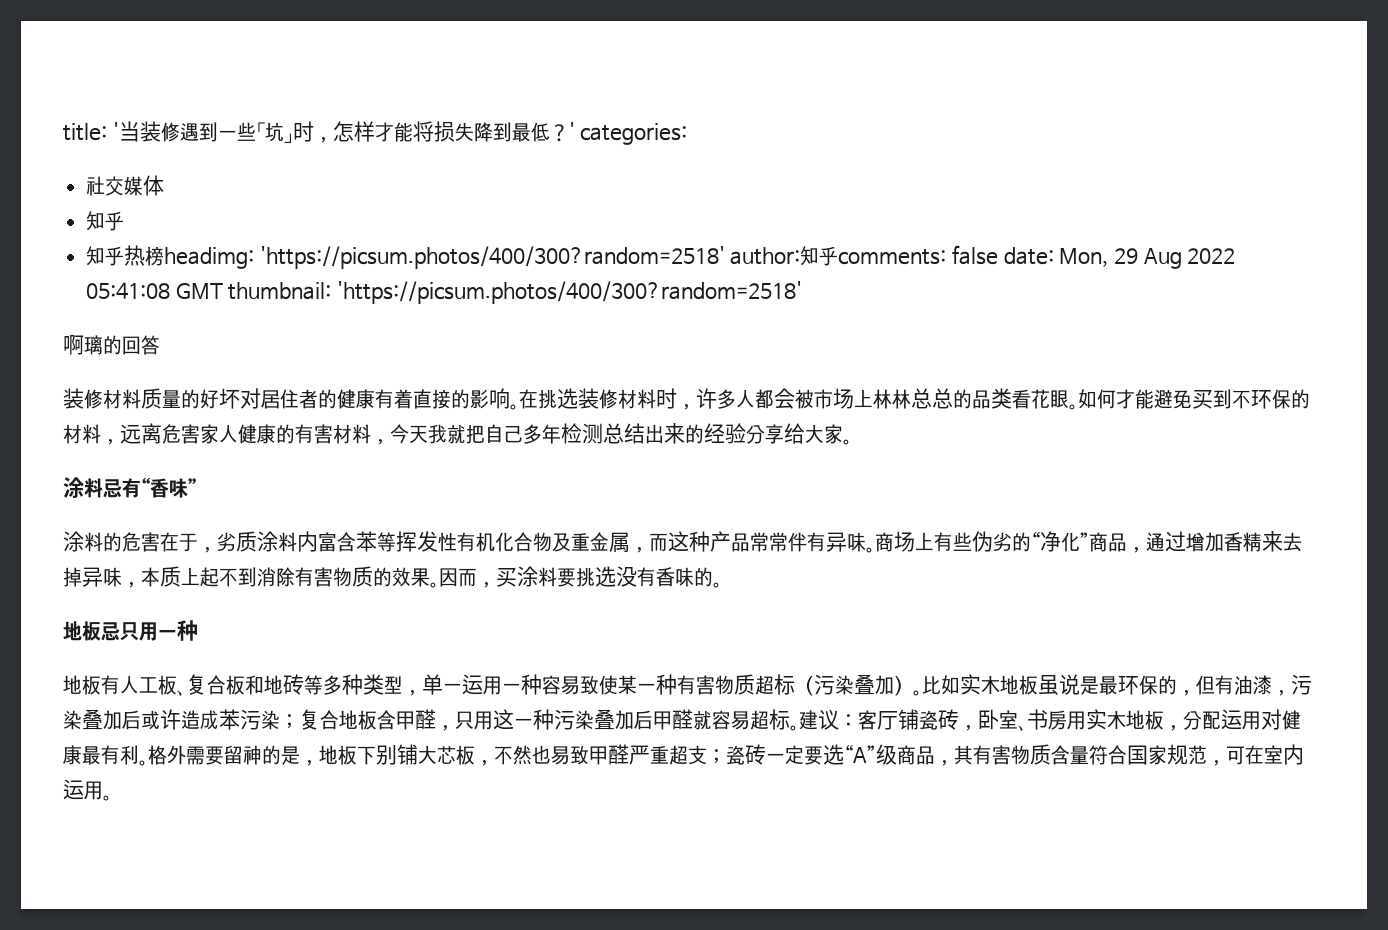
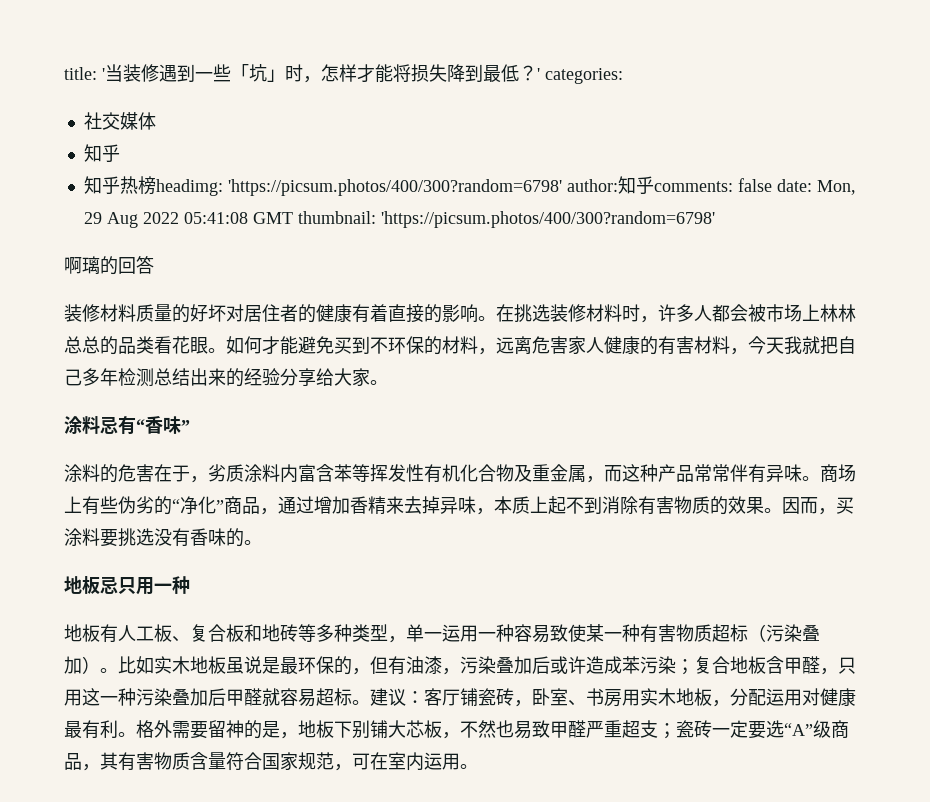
[259,246,725,269] 'https://picsum.photos/400/300?random=2518' -> [227,179,562,196] 'https://picsum.photos/400/300?random=6798'
[337,281,803,304] 'https://picsum.photos/400/300?random=2518' -> [380,211,715,228] 'https://picsum.photos/400/300?random=6798'

